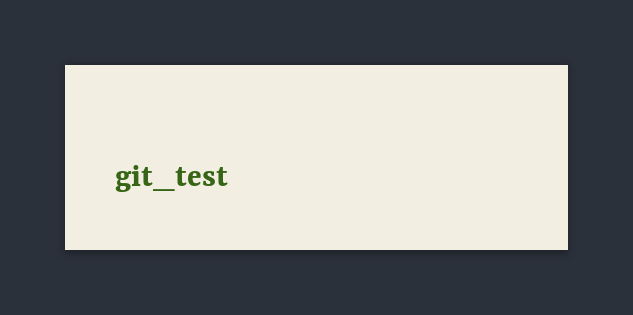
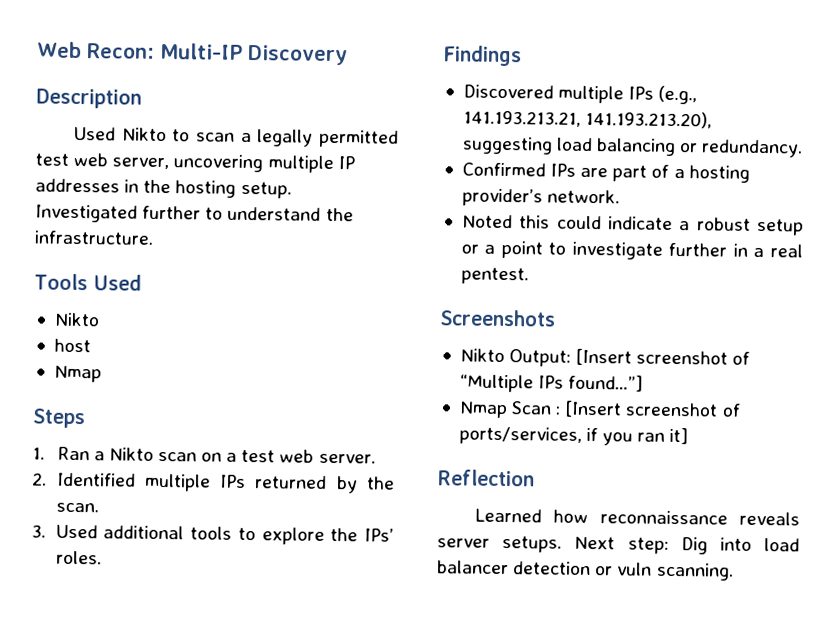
[115,165,228,192] git_test -> [37,41,348,66] [36,88,142,109] [74,126,399,148] [35,152,355,174] [35,178,292,199] [35,204,354,223] [34,230,154,245] [34,273,142,291] [53,312,100,327] [53,338,91,353] [53,365,102,383] [32,408,85,429] [32,446,376,464] [32,472,395,494] [55,502,99,513] [31,524,394,545] [55,550,102,565] [443,45,522,67] [462,84,698,105] [462,110,713,129] [461,136,804,158] [461,162,750,183] [461,188,621,207] [461,214,804,236] [460,240,803,260] [460,267,529,285] [439,309,556,327] [459,348,751,367] [459,374,644,393] [458,400,741,419] [458,426,689,446] [438,469,535,487] [475,508,800,526] [437,536,800,555] [437,560,734,581] Web Recon: Multi-IP Discovery // Description // Used Nikto to scan a legally permitted test web server, uncovering multiple IP addresses in the hosting setup. Investigated further to understand the infrastructure. // Tools Used // Nikto // host // Nmap // Steps // 1. Ran a Nikto scan on a test web server. // 2. Identified multiple IPs returned by the scan. // 3. Used additional tools to explore the IPs’ roles. // Findings // Discovered multiple IPs (e.g., 141.193.213.21, 141.193.213.20), suggesting load balancing or redundancy. // Confirmed IPs are part of a hosting provider’s network. // Noted this could indicate a robust setup or a point to investigate further in a real pentest. // Screenshots // Nikto Output: [Insert screenshot of “Multiple IPs found…”] // Nmap Scan : [Insert screenshot of ports/services, if you ran it] // Reflection // Learned how reconnaissance reveals server setups. Next step: Dig into load balancer detection or vuln scanning.

